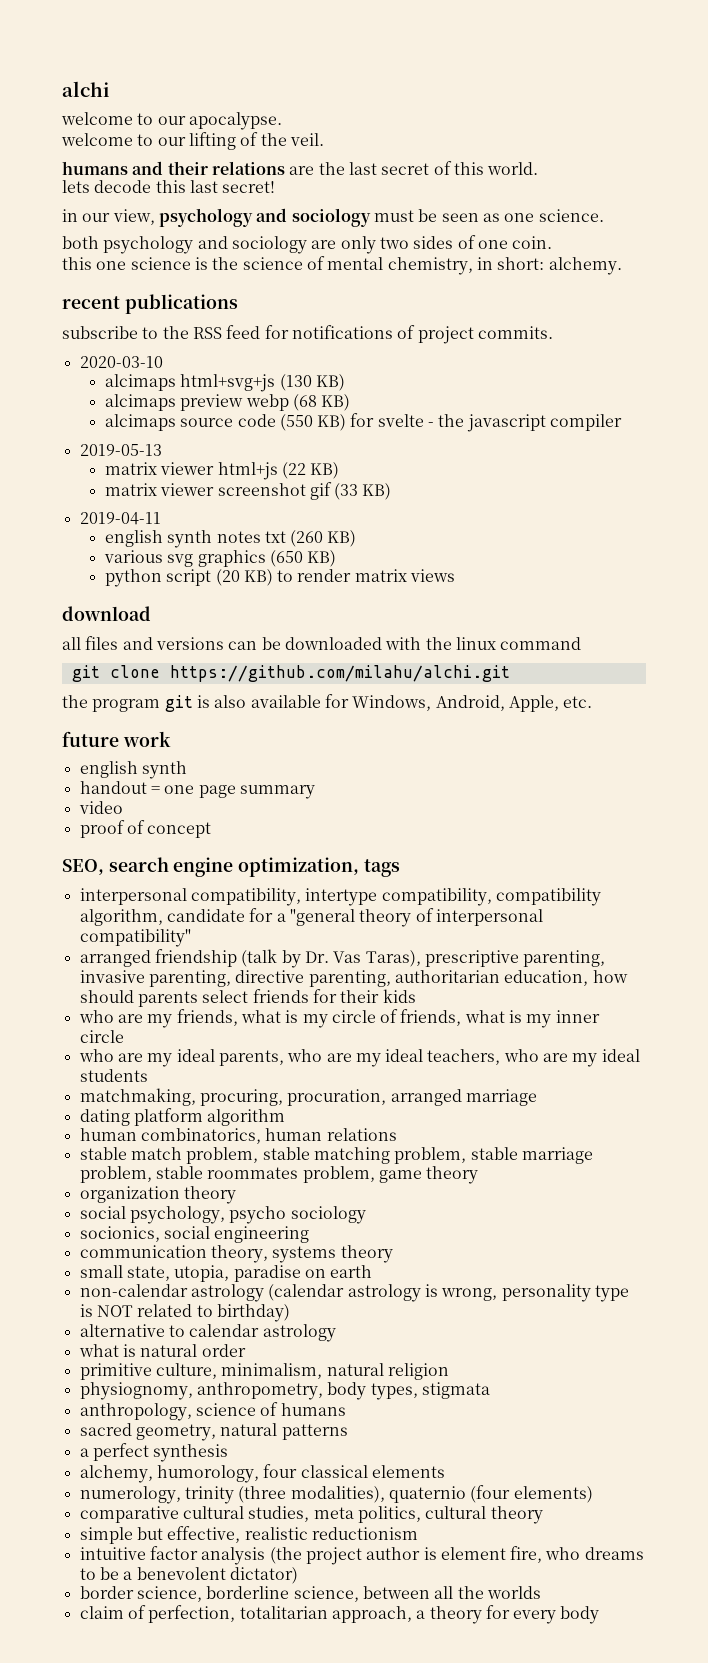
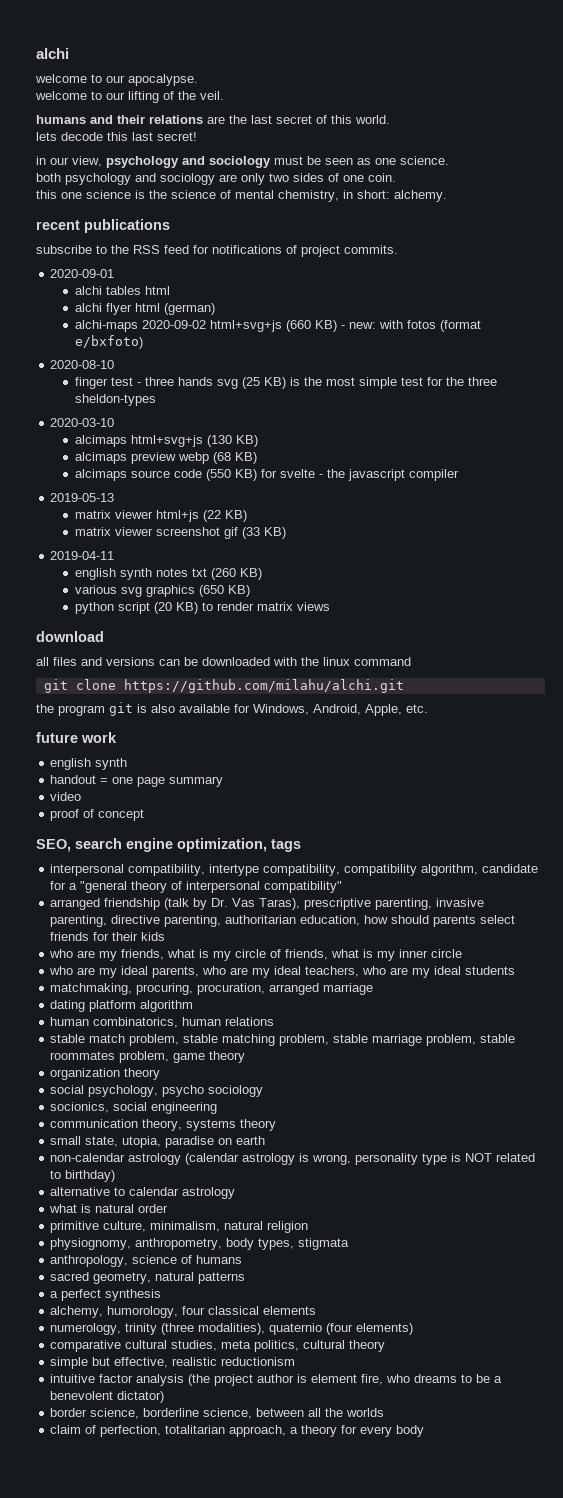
(553, 332) none -> [50,269,115,278] [74,286,170,295] [74,303,215,315] [74,320,481,332] [74,335,143,349] [50,360,115,369] [74,377,497,389] [74,394,156,406] // 2020-09-01 // alchi tables html // alchi flyer html (german) // alchi-maps 2020-09-02 html+svg+js (660 KB) - new: with fotos (format e/bxfoto) // 2020-08-10 // finger test - three hands svg (25 KB) is the most simple test for the three sheldon-types

